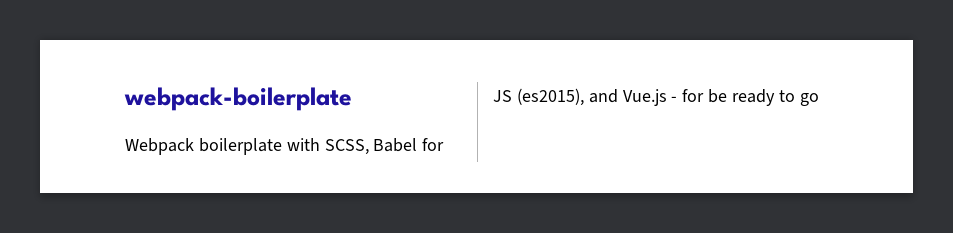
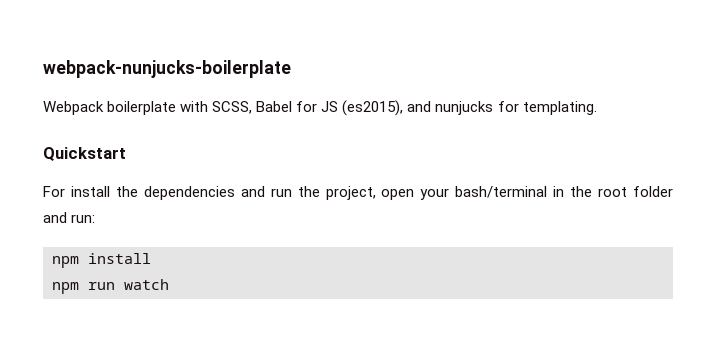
[124,87,352,111] webpack-boilerplate -> [43,60,291,78] webpack-nunjucks-boilerplate
[622,89,819,106] Vue.js - for be ready to go -> [435,101,597,115] [43,147,126,161] [43,186,674,200] [43,212,96,223] [52,253,151,268] [52,279,169,294] nunjucks for templating. // Quickstart // For install the dependencies and run the project, open your bash/terminal in the root folder and run: // npm install // npm run watch

